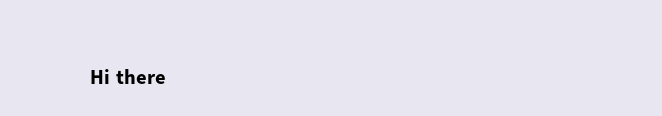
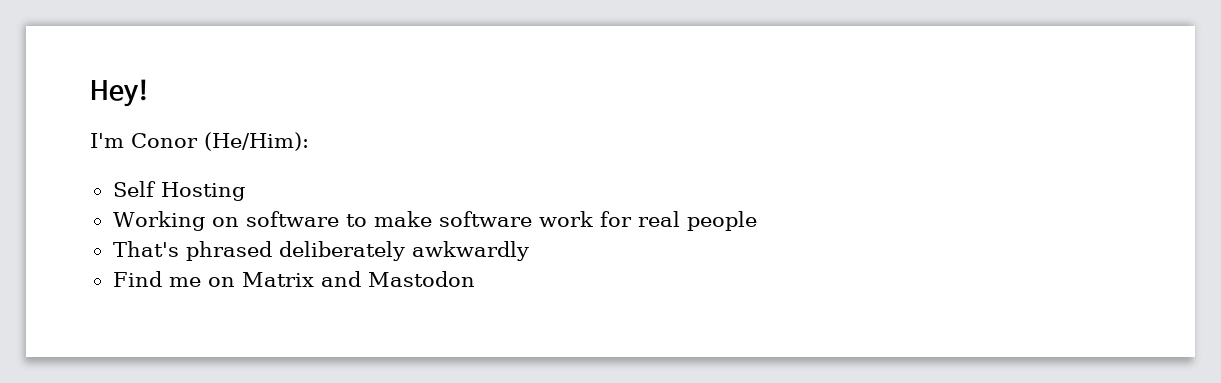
[90,69,166,84] Hi there -> [90,79,150,107] [90,132,309,151] [112,181,245,201] [112,211,757,231] [112,241,529,261] [112,271,475,287] Hey! // I'm Conor (He/Him): // Self Hosting // Working on software to make software work for real people // That's phrased deliberately awkwardly // Find me on Matrix and Mastodon

